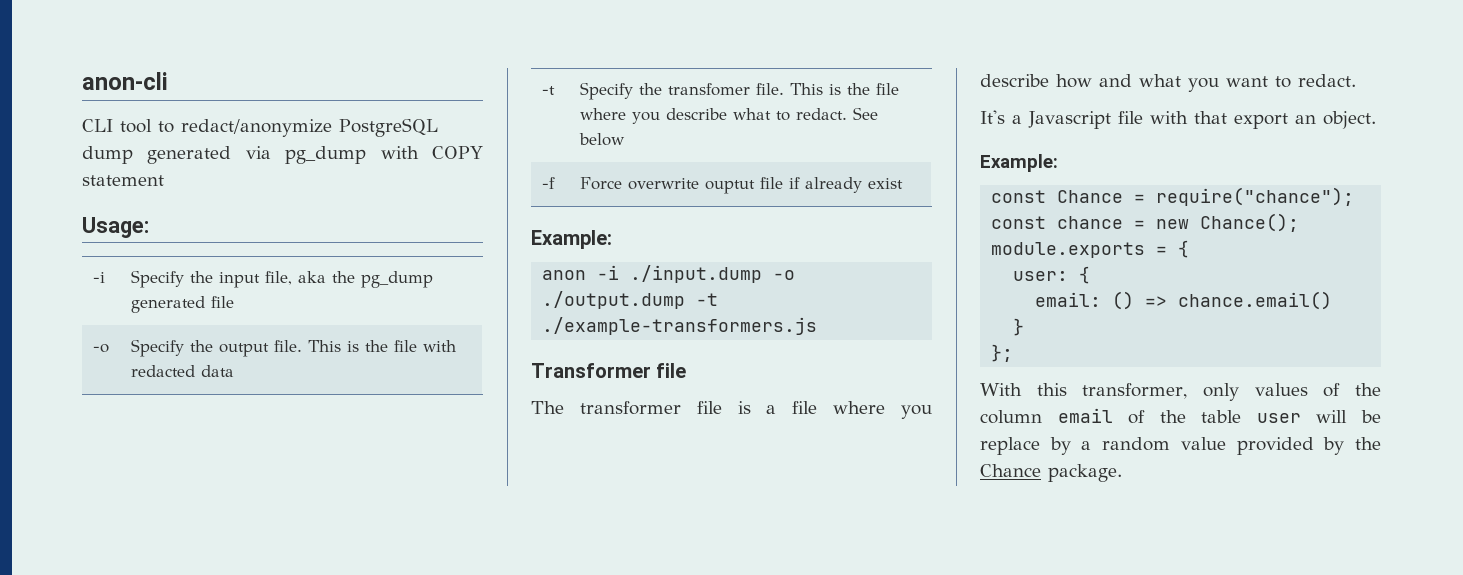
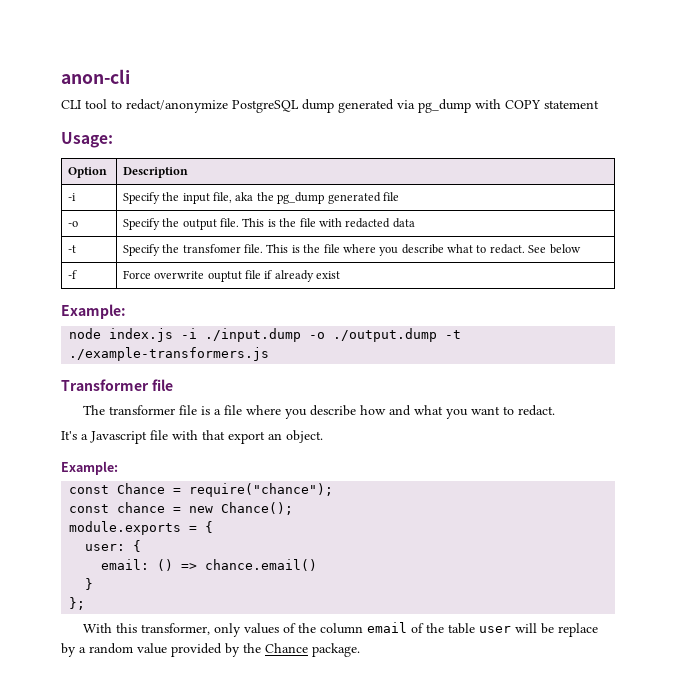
(149, 227) none -> [67,167,107,178] [122,167,188,178] // Option | Description
[542,270,587,280] anon -> [69,328,174,342] node index.js

